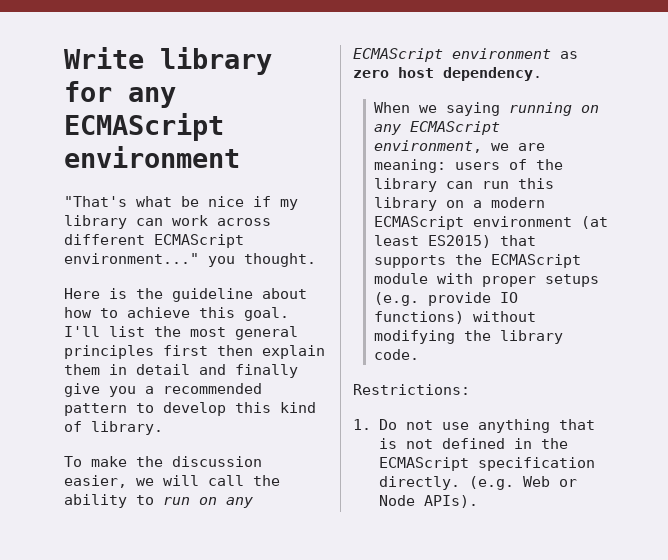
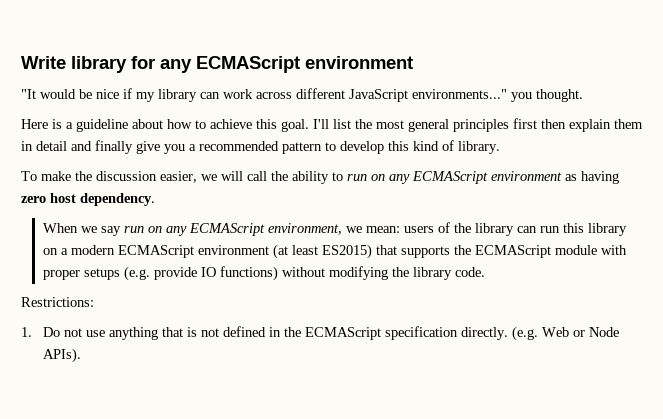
[64,196,172,207] "That's what -> [21,89,76,99] "It would
[154,234,244,248] [64,253,199,264] ECMAScript environment..." -> [349,89,507,102] JavaScript environments..."
[136,288,163,299] the -> [66,122,73,129] a
(578, 55) none -> [581,171,619,184] having
[445,102,572,116] saying running -> [100,226,144,236] say run
[517,143,545,151] [373,159,446,173] are meaning: -> [365,226,400,233] mean:

